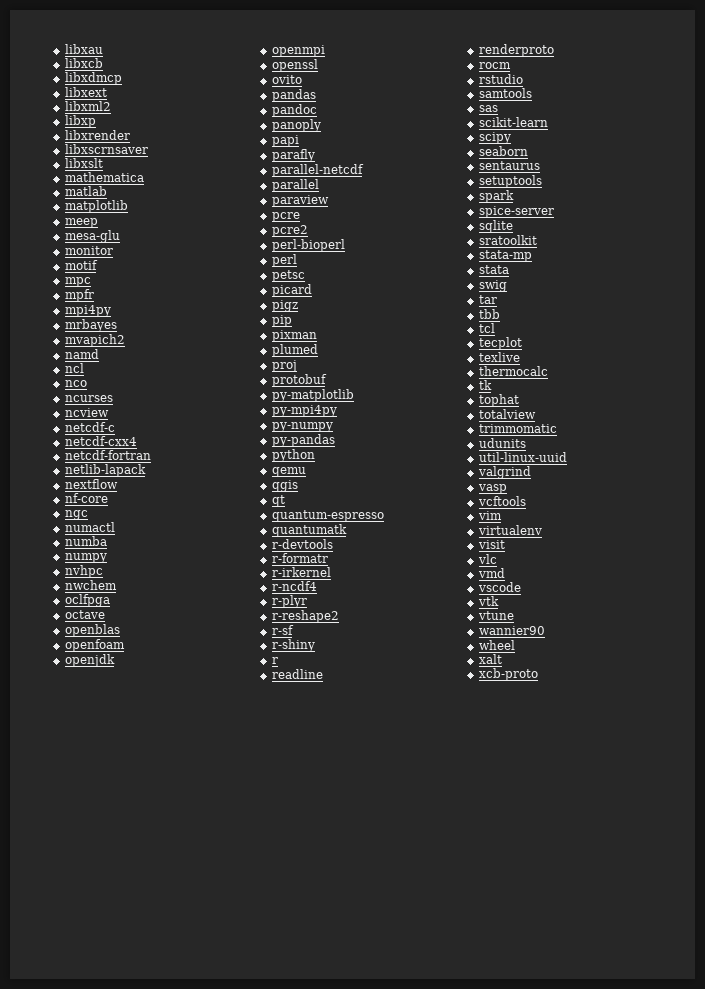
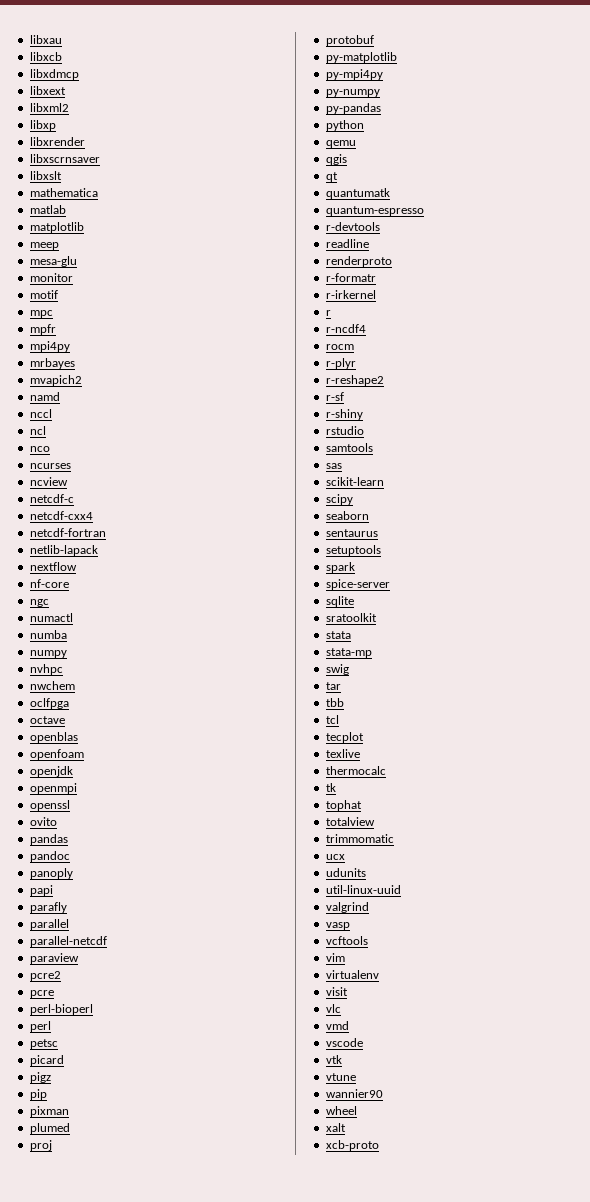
(99, 354) none -> [29,409,52,418] // nccl
(315, 155) none -> [29,919,69,930] // parallel
[271,179,319,192] // parallel -> (107, 941) none
(329, 201) none -> [29,971,61,981] // pcre2
[271,225,308,237] // pcre2 -> (54, 994) none
(285, 501) none -> [325,188,390,199] // quantumatk
[271,524,347,537] [271,539,333,549] quantumatk // r-devtools -> [325,222,380,231] [325,239,369,248] [325,256,392,267] r-devtools // readline // renderproto
(331, 572) none -> [325,310,331,316] // r
(317, 586) none -> [325,344,354,350] // rocm
[271,657,278,664] [271,669,323,679] [478,44,554,57] [478,62,511,69] // r // readline // renderproto // rocm -> (363, 414) none
(537, 240) none -> [325,631,351,639] // stata
[478,265,509,274] // stata -> (372, 653) none
(557, 428) none -> [325,854,345,860] // ucx

